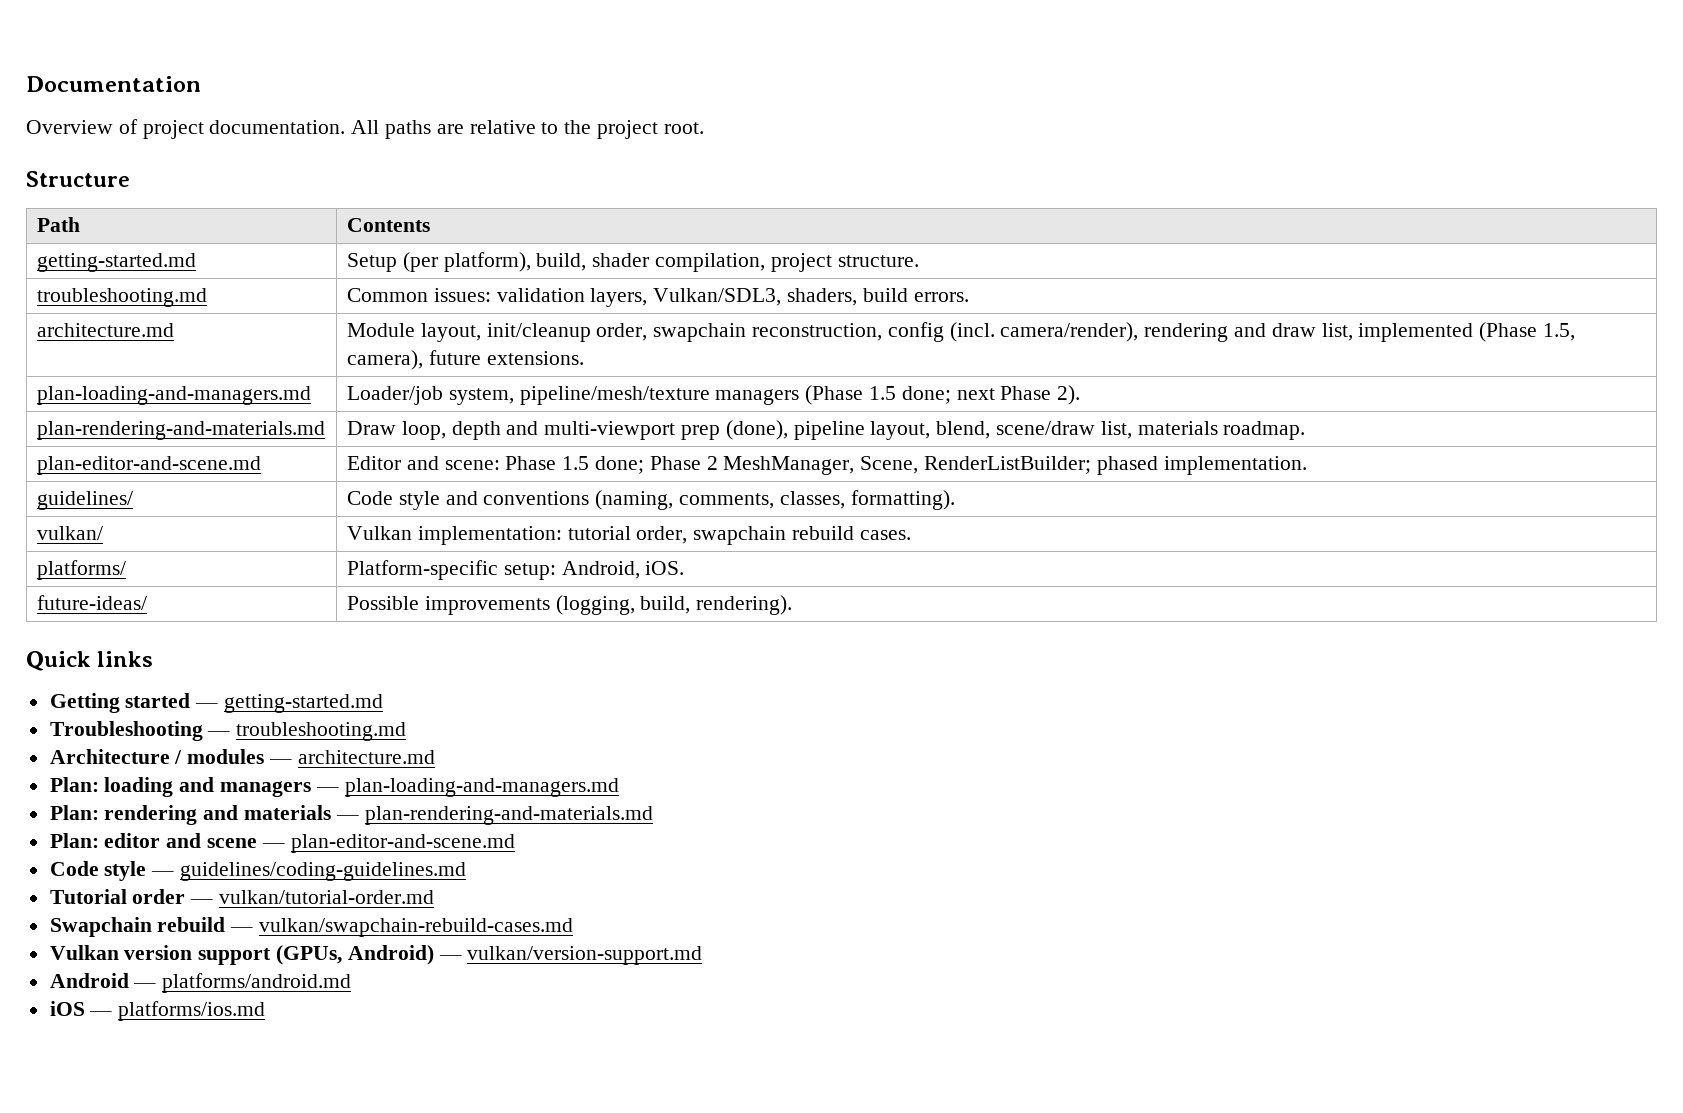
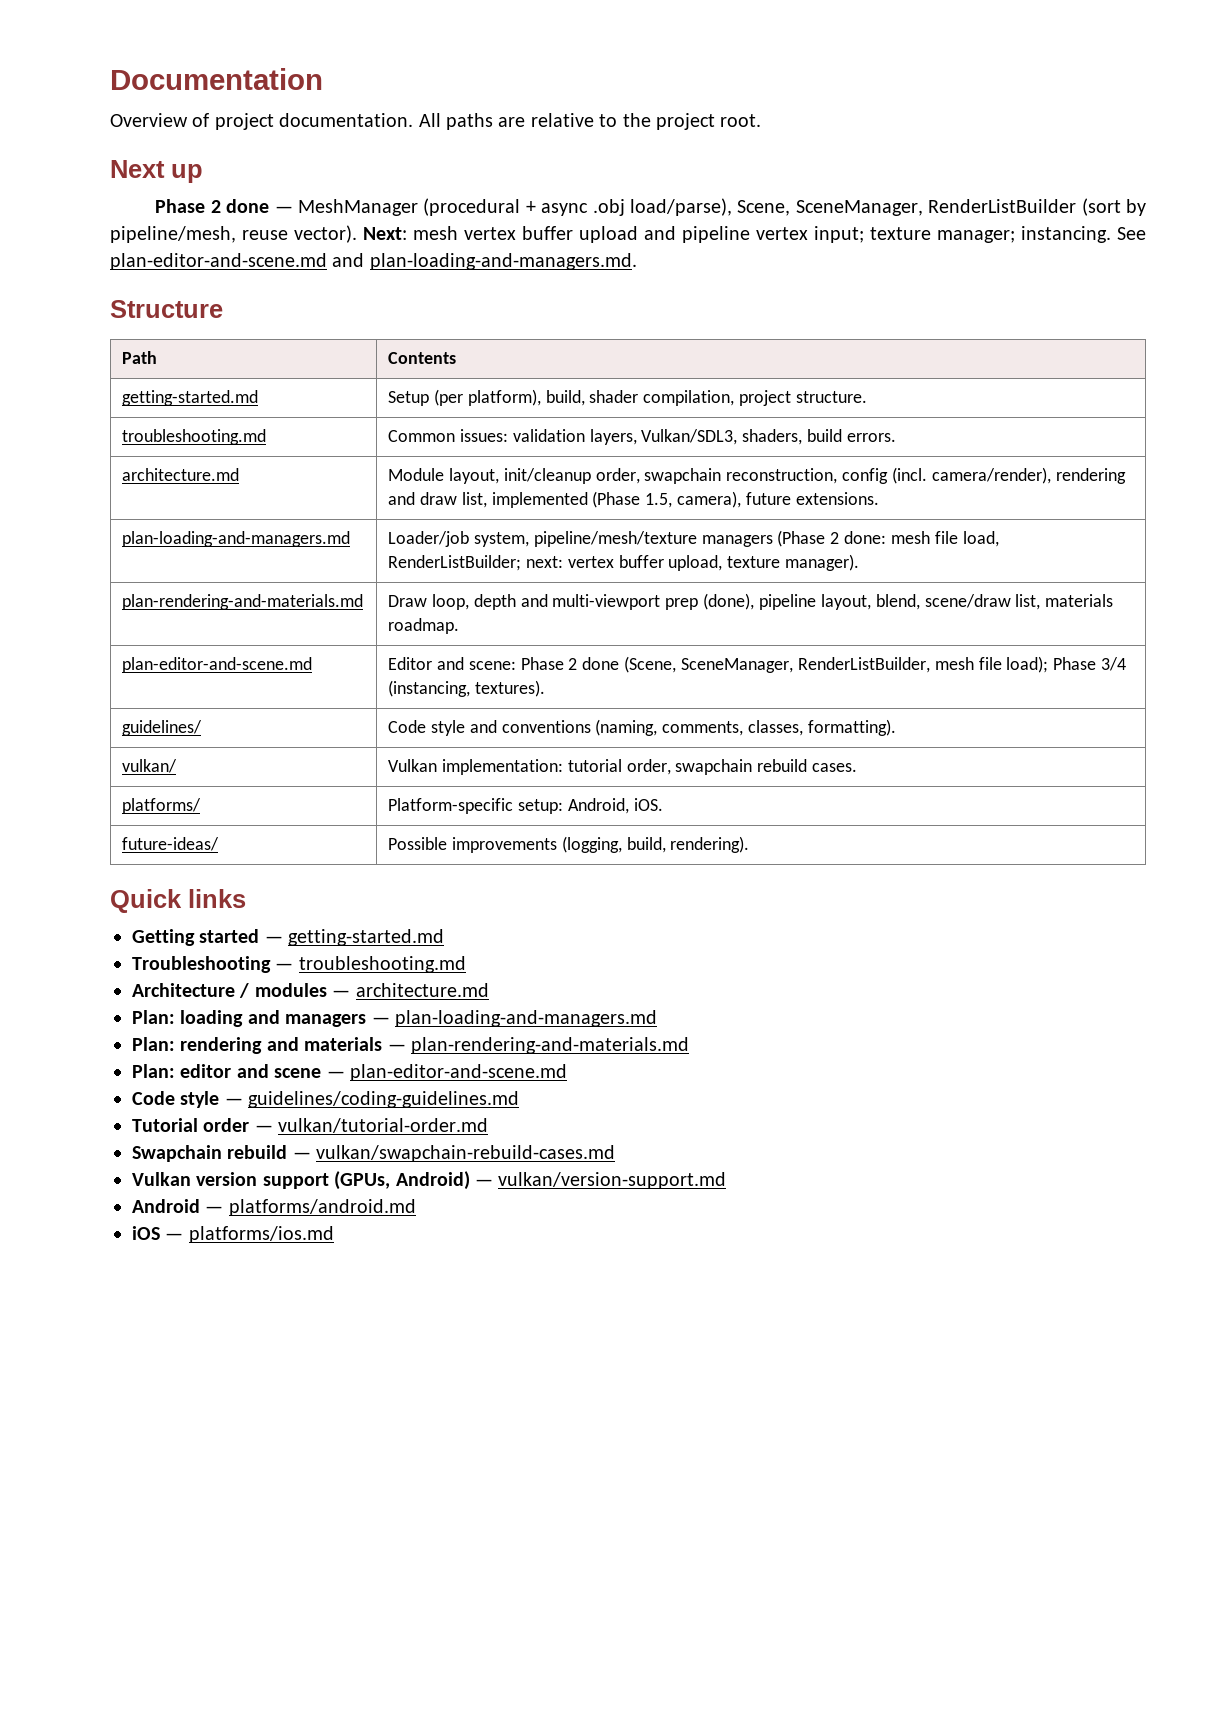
(704, 128) none -> [110,160,203,183] [155,198,1146,216] [110,225,1146,243] [110,253,637,270] // Next up // Phase 2 done — MeshManager (procedural + async .obj load/parse), Scene, SceneManager, RenderListBuilder (sort by pipeline/mesh, reuse vector). Next: mesh vertex buffer upload and pipeline vertex input; texture manager; instancing. See plan-editor-and-scene.md and plan-loading-and-managers.md.
[868,385,1081,405] 1.5 done; next Phase 2). -> [830,531,999,547] [388,554,860,571] 2 done: mesh file load, RenderListBuilder; next: vertex buffer upload, texture manager).
[562,456,1307,475] 1.5 done; Phase 2 MeshManager, Scene, RenderListBuilder; phased implementation. -> [568,656,1127,673] [388,680,545,697] 2 done (Scene, SceneManager, RenderListBuilder, mesh file load); Phase 3/4 (instancing, textures).

